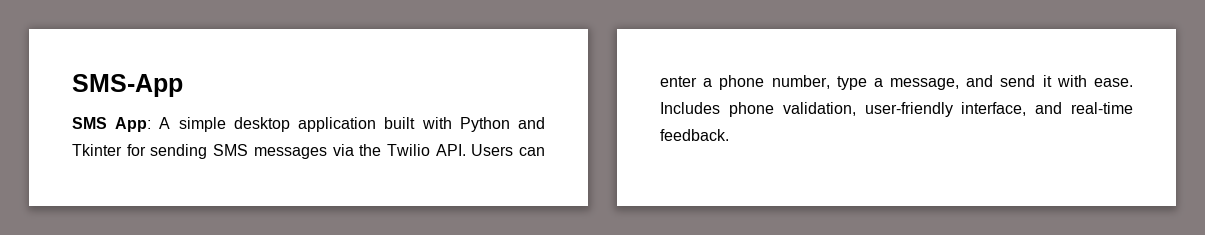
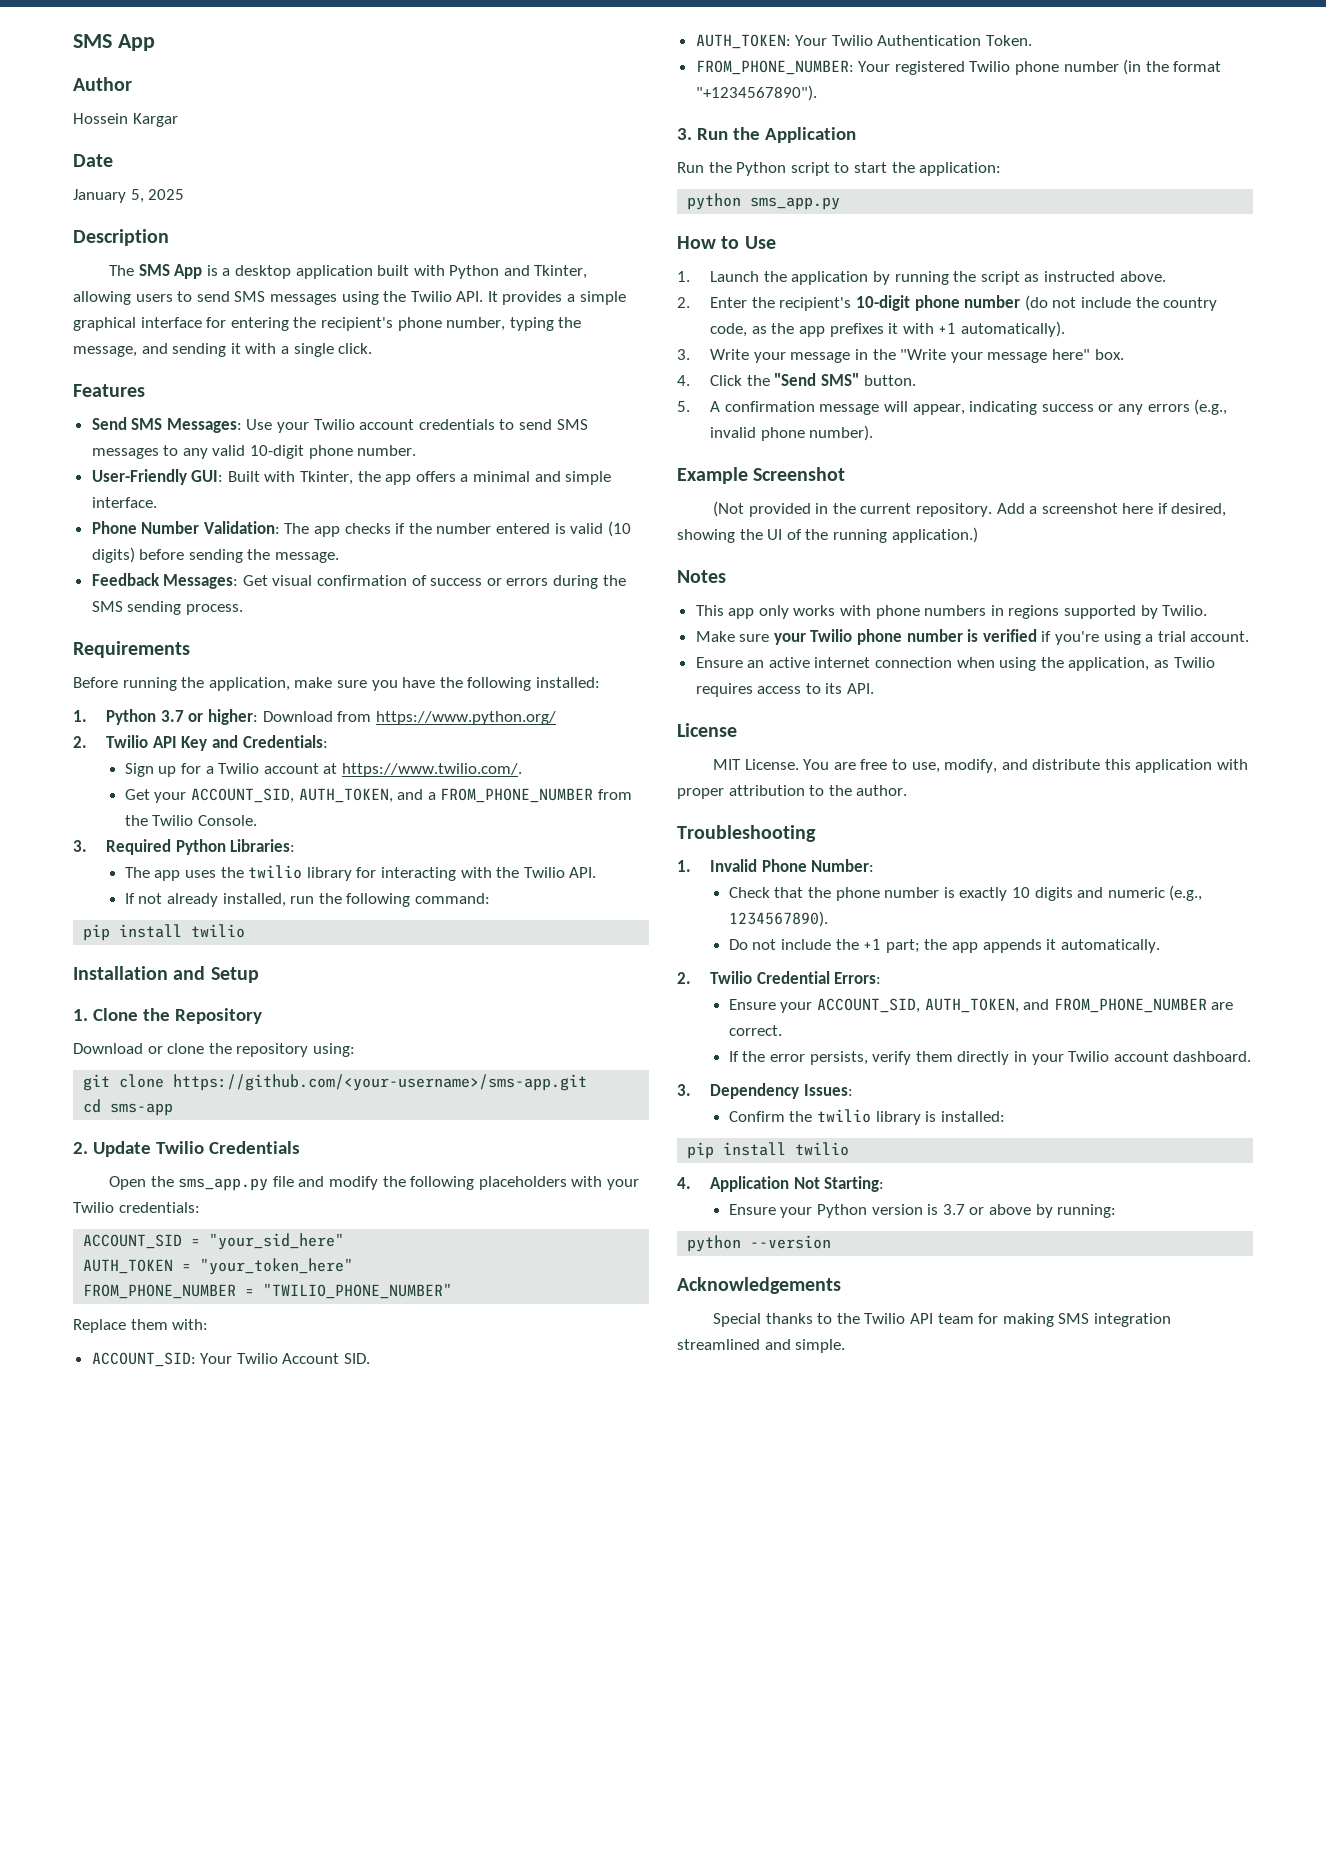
[72,74,183,97] [72,117,226,132] SMS-App // SMS App: A simple -> [73,34,155,51] [73,77,132,91] [73,113,178,127] [73,154,113,167] [73,189,185,203] [73,229,169,246] [108,264,231,279] SMS App // Author // Hossein Kargar // Date // January 5, 2025 // Description // The SMS App is a
[72,144,545,159] [660,75,883,90] Tkinter for sending SMS messages via the Twilio API. Users can enter a phone number, type a -> [534,265,588,279] [73,291,626,305] [73,317,582,331] Tkinter, allowing users to send SMS messages using the Twilio API. It provides a simple graphical interface for entering the recipient's phone number, typing the
[1000,75,1133,87] [660,102,1133,117] [660,129,729,141] send it with ease. Includes phone validation, user-friendly interface, and real-time feedback. -> [172,343,373,357] [73,384,145,397] [91,417,588,433] [91,445,417,459] [91,469,612,485] [91,497,157,508] [91,521,631,537] [91,547,340,563] [91,573,626,589] [91,601,243,615] [73,641,190,658] [73,677,600,691] [73,709,556,725] [73,735,328,751] [124,763,523,777] [124,788,633,803] [124,815,258,826] [73,839,296,855] [124,865,597,881] [124,893,491,907] [83,924,246,941] [73,966,259,983] [73,1008,262,1024] [73,1043,355,1057] [83,1074,588,1091] [83,1099,174,1116] [73,1141,300,1157] [108,1176,639,1191] [73,1202,200,1213] [83,1233,345,1250] [83,1258,354,1275] [83,1283,453,1299] [73,1319,209,1333] [91,1352,371,1367] [695,34,1033,49] [695,59,1222,75] [695,85,817,101] [677,127,856,143] [677,162,1002,176] [687,193,841,210] [677,236,776,249] [677,271,1166,285] [677,295,1218,311] [710,321,1065,337] [677,349,1124,363] [677,373,916,386] [677,399,1228,415] [710,425,874,441] [677,467,846,484] [712,501,1227,517] [677,527,978,543] [677,570,726,583] [695,605,1208,619] [695,629,1250,645] [695,657,1215,671] [695,683,875,697] [677,723,737,737] [712,759,1249,773] [677,785,908,799] [677,825,816,842] [677,859,875,872] [728,885,1203,901] [728,911,828,927] [728,938,1160,953] [677,971,882,984] [728,998,1234,1013] [728,1025,782,1036] [728,1051,1252,1065] [677,1083,853,1099] [728,1109,1005,1125] [687,1142,850,1159] [677,1176,885,1192] [728,1204,1117,1218] [687,1235,832,1252] [677,1277,841,1294] [712,1313,1171,1327] [677,1339,846,1353] sending it with a single click. // Features // Send SMS Messages: Use your Twilio account credentials to send SMS messages to any valid 10-digit phone number. // User-Friendly GUI: Built with Tkinter, the app offers a minimal and simple interface. // Phone Number Validation: The app checks if the number entered is valid (10 digits) before sending the message. // Feedback Messages: Get visual confirmation of success or errors during the SMS sending process. // Requirements // Before running the application, make sure you have the following installed: // 1. Python 3.7 or higher: Download from https://www.python.org/ // 2. Twilio API Key and Credentials: // Sign up for a Twilio account at https://www.twilio.com/. // Get your ACCOUNT_SID, AUTH_TOKEN, and a FROM_PHONE_NUMBER from the Twilio Console. // 3. Required Python Libraries: // The app uses the twilio library for interacting with the Twilio API. // If not already installed, run the following command: // pip install twilio // Installation and Setup // 1. Clone the Repository // Download or clone the repository using: // git clone https://github.com/<your-username>/sms-app.git // cd sms-app // 2. Update Twilio Credentials // Open the sms_app.py file and modify the following placeholders with your Twilio credentials: // ACCOUNT_SID = "your_sid_here" // AUTH_TOKEN = "your_token_here" // FROM_PHONE_NUMBER = "TWILIO_PHONE_NUMBER" // Replace them with: // ACCOUNT_SID: Your Twilio Account SID. // AUTH_TOKEN: Your Twilio Authentication Token. // FROM_PHONE_NUMBER: Your registered Twilio phone number (in the format "+1234567890"). // 3. Run the Application // Run the Python script to start the application: // python sms_app.py // How to Use // 1. Launch the application by running the script as instructed above. // 2. Enter the recipient's 10-digit phone number (do not include the country code, as the app prefixes it with +1 automatically). // 3. Write your message in the "Write your message here" box. // 4. Click the "Send SMS" button. // 5. A confirmation message will appear, indicating success or any errors (e.g., invalid phone number). // Example Screenshot // (Not provided in the current repository. Add a screenshot here if desired, showing the UI of the running application.) // Notes // This app only works with phone numbers in regions supported by Twilio. // Make sure your Twilio phone number is verified if you're using a trial account. // Ensure an active internet connection when using the application, as Twilio requires access to its API. // License // MIT License. You are free to use, modify, and distribute this application with proper attribution to the author. // Troubleshooting // 1. Invalid Phone Number: // Check that the phone number is exactly 10 digits and numeric (e.g., 1234567890). // Do not include the +1 part; the app appends it automatically. // 2. Twilio Credential Errors: // Ensure your ACCOUNT_SID, AUTH_TOKEN, and FROM_PHONE_NUMBER are correct. // If the error persists, verify them directly in your Twilio account dashboard. // 3. Dependency Issues: // Confirm the twilio library is installed: // pip install twilio // 4. Application Not Starting: // Ensure your Python version is 3.7 or above by running: // python --version // Acknowledgements // Special thanks to the Twilio API team for making SMS integration streamlined and simple.

